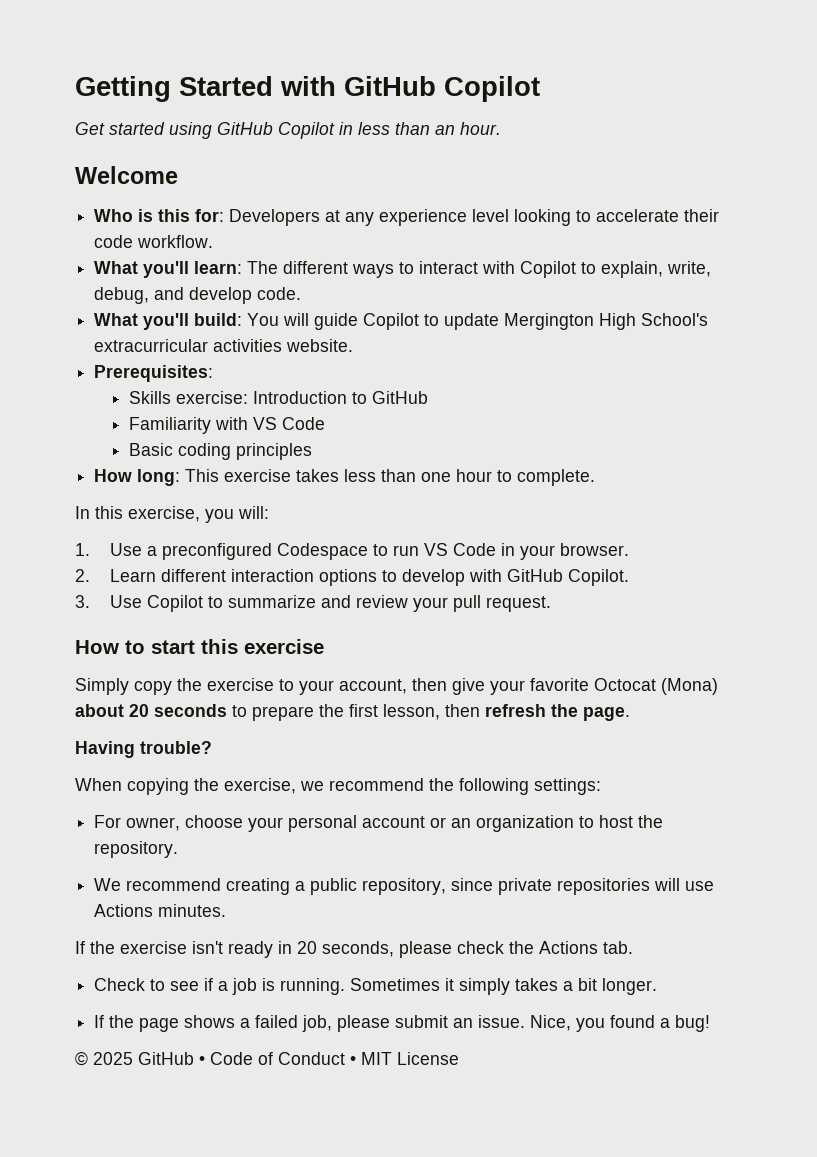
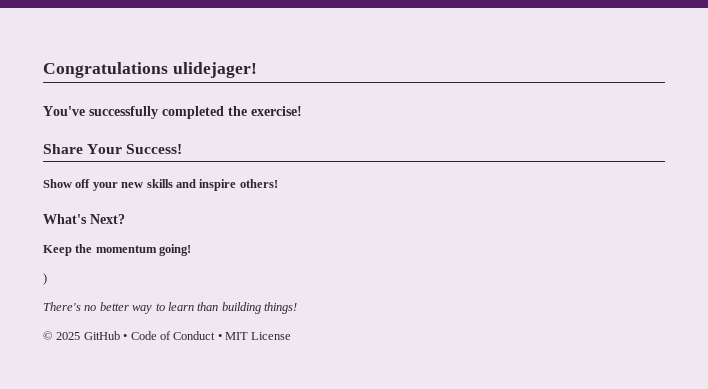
[75,76,540,102] [75,122,501,139] [75,166,178,184] [94,209,720,226] [94,235,214,248] [94,261,712,278] [94,287,302,304] [94,313,709,330] [94,339,354,352] [94,365,214,382] [129,391,429,404] [129,417,326,434] [129,443,313,460] [94,469,596,486] [75,506,269,523] [75,543,629,560] [75,569,629,586] [75,595,551,612] [75,639,324,654] [75,678,718,695] [75,704,630,721] [75,741,212,758] [75,778,601,795] [94,815,664,832] [94,841,179,858] [94,878,715,895] [94,904,227,917] [75,941,633,958] [94,978,658,995] [94,1015,711,1032] Getting Started with GitHub Copilot // Get started using GitHub Copilot in less than an hour. // Welcome // Who is this for: Developers at any experience level looking to accelerate their code workflow. // What you'll learn: The different ways to interact with Copilot to explain, write, debug, and develop code. // What you'll build: You will guide Copilot to update Mergington High School's extracurricular activities website. // Prerequisites: // Skills exercise: Introduction to GitHub // Familiarity with VS Code // Basic coding principles // How long: This exercise takes less than one hour to complete. // In this exercise, you will: // 1. Use a preconfigured Codespace to run VS Code in your browser. // 2. Learn different interaction options to develop with GitHub Copilot. // 3. Use Copilot to summarize and review your pull request. // How to start this exercise // Simply copy the exercise to your account, then give your favorite Octocat (Mona) about 20 seconds to prepare the first lesson, then refresh the page. // Having trouble? // When copying the exercise, we recommend the following settings: // For owner, choose your personal account or an organization to host the repository. // We recommend creating a public repository, since private repositories will use Actions minutes. // If the exercise isn't ready in 20 seconds, please check the Actions tab. // Check to see if a job is running. Sometimes it simply takes a bit longer. // If the page shows a failed job, please submit an issue. Nice, you found a bug! -> [43,62,257,78] [43,106,302,119] [43,144,183,154] [43,179,278,191] [43,214,125,224] [43,244,192,256] [43,273,47,285] [43,302,297,314] Congratulations ulidejager! // You've successfully completed the exercise! // Share Your Success! // Show off your new skills and inspire others! // What's Next? // Keep the momentum going! // ) // There's no better way to learn than building things!

